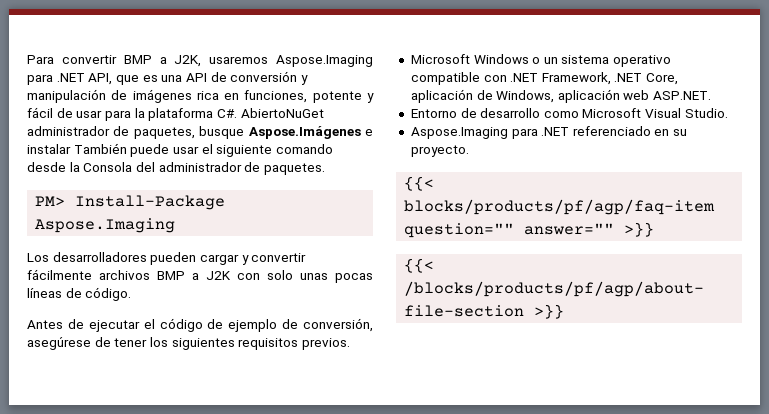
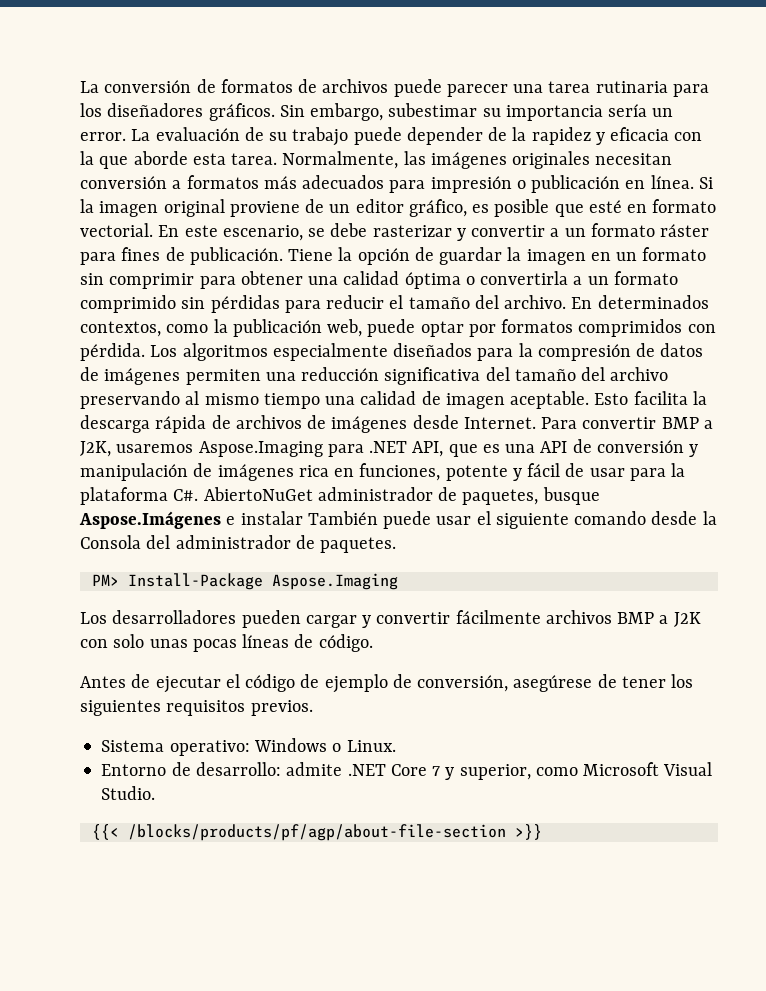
(27, 59) none -> [80,79,709,97] [80,103,674,121] [80,127,703,146] [80,151,673,169] [80,175,713,193] [80,199,717,217] [80,223,710,241] [80,247,707,265] [80,271,678,289] [80,295,709,313] [80,319,716,337] [80,343,704,361] [80,367,669,385] [80,391,707,409] [80,415,536,433] La conversión de formatos de archivos puede parecer una tarea rutinaria para los diseñadores gráficos. Sin embargo, subestimar su importancia sería un error. La evaluación de su trabajo puede depender de la rapidez y eficacia con la que aborde esta tarea. Normalmente, las imágenes originales necesitan conversión a formatos más adecuados para impresión o publicación en línea. Si la imagen original proviene de un editor gráfico, es posible que esté en formato vectorial. En este escenario, se debe rasterizar y convertir a un formato ráster para fines de publicación. Tiene la opción de guardar la imagen en un formato sin comprimir para obtener una calidad óptima o convertirla a un formato comprimido sin pérdidas para reducir el tamaño del archivo. En determinados contextos, como la publicación web, puede optar por formatos comprimidos con pérdida. Los algoritmos especialmente diseñados para la compresión de datos de imágenes permiten una reducción significativa del tamaño del archivo preservando al mismo tiempo una calidad de imagen aceptable. Esto facilita la descarga rápida de archivos de imágenes desde Internet.
[410,54,672,67] [410,72,679,85] [410,89,712,103] [410,108,728,118] [410,126,688,139] [410,145,469,157] [404,176,435,191] [404,199,716,215] [404,222,655,238] Microsoft Windows o un sistema operativo compatible con .NET Framework, .NET Core, aplicación de Windows, aplicación web ASP.NET. // Entorno de desarrollo como Microsoft Visual Studio. // Aspose.Imaging para .NET referenciado en su proyecto. // {{< blocks/products/pf/agp/faq-item question="" answer="" >}} -> [101,738,396,756] [101,762,713,780] [101,786,156,800] Sistema operativo: Windows o Linux. // Entorno de desarrollo: admite .NET Core 7 y superior, como Microsoft Visual Studio.

